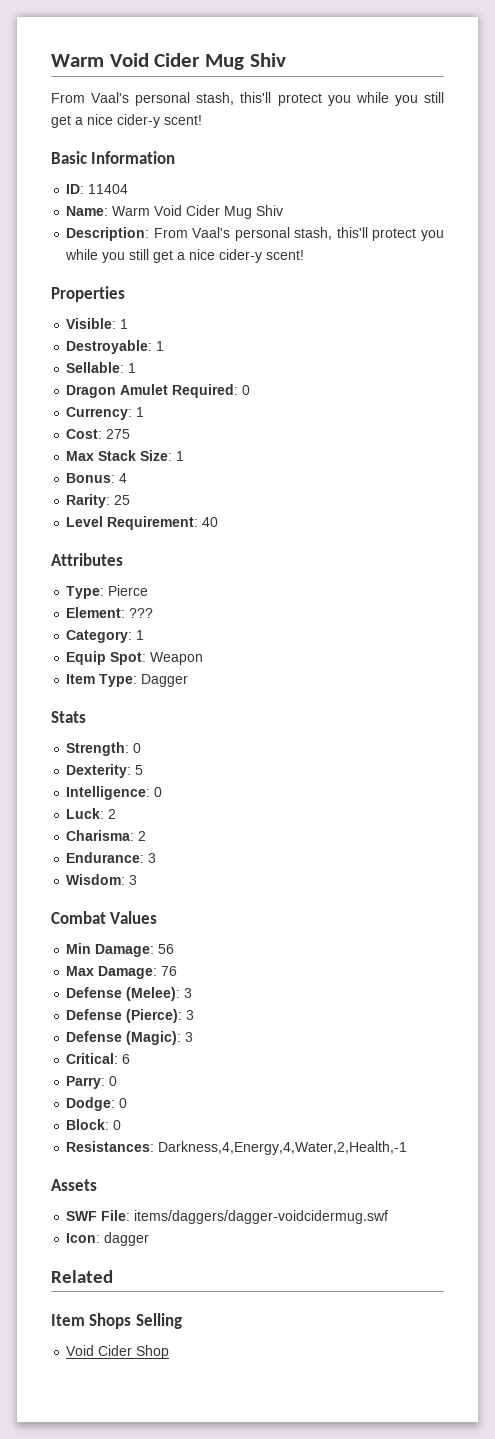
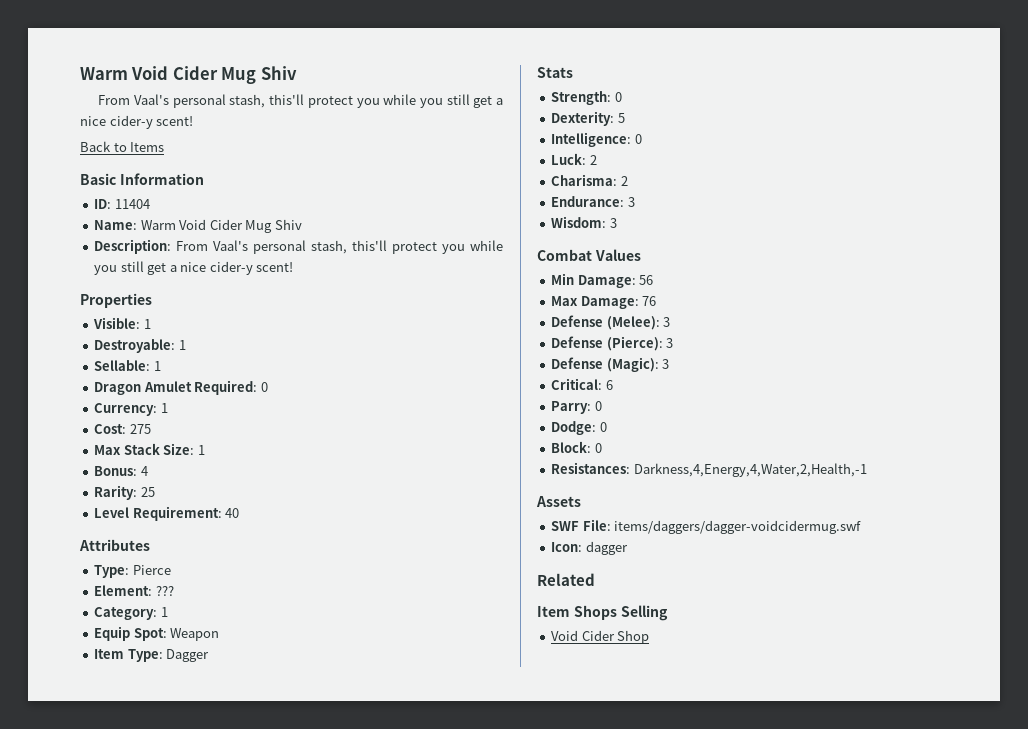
(202, 120) none -> [80,141,165,152] // Back to Items

